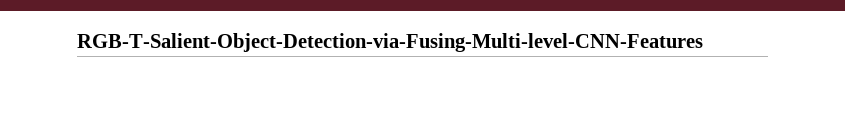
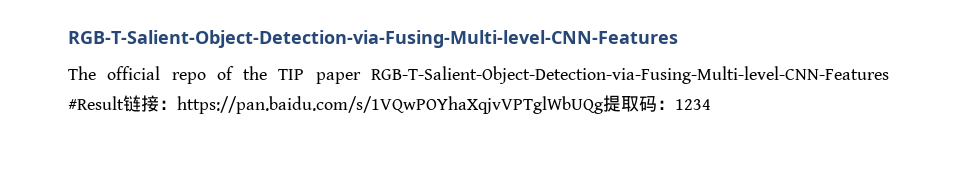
[77,33,703,52] RGB-T-Salient-Object-Detection-via-Fusing-Multi-level-CNN-Features -> [68,30,678,48] [68,66,889,84] [68,95,711,114] RGB-T-Salient-Object-Detection-via-Fusing-Multi-level-CNN-Features // The official repo of the TIP paper RGB-T-Salient-Object-Detection-via-Fusing-Multi-level-CNN-Features #Result链接：https://pan.baidu.com/s/1VQwPOYhaXqjvVPTglWbUQg提取码：1234

